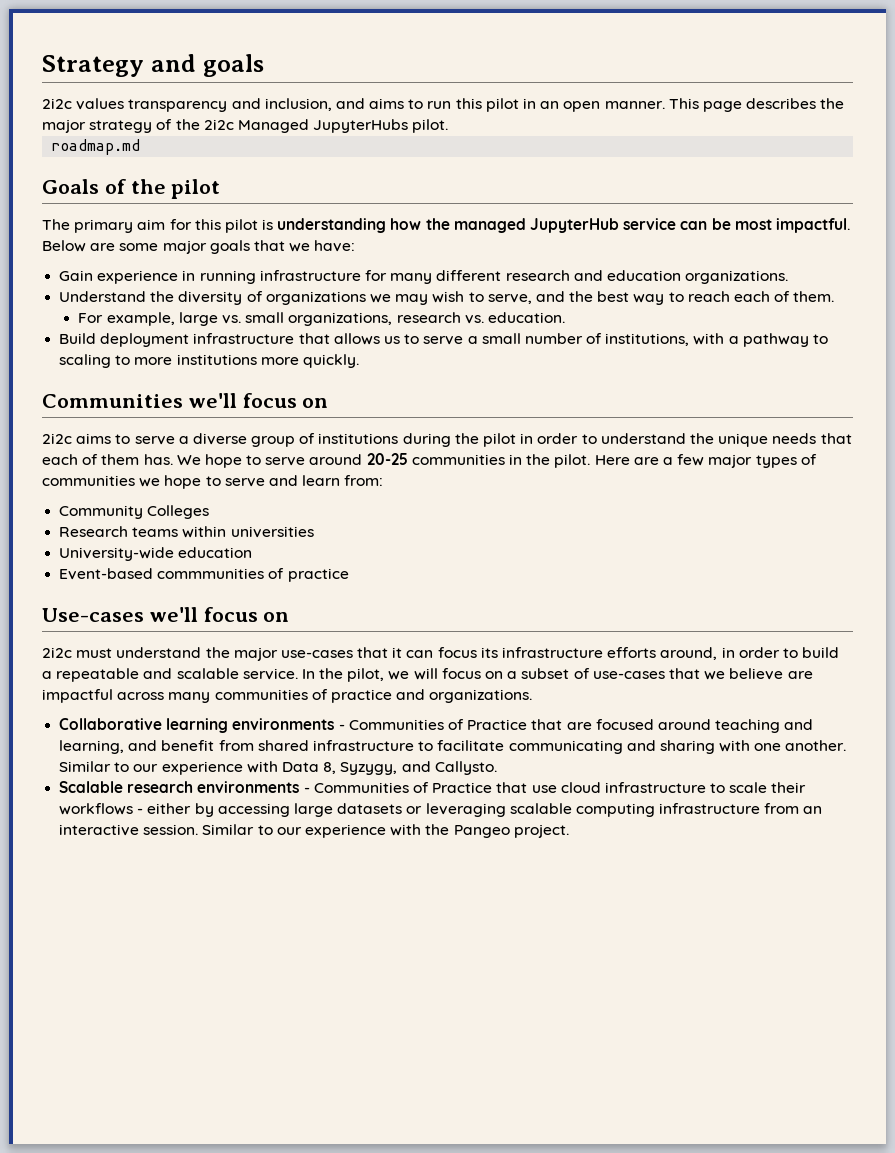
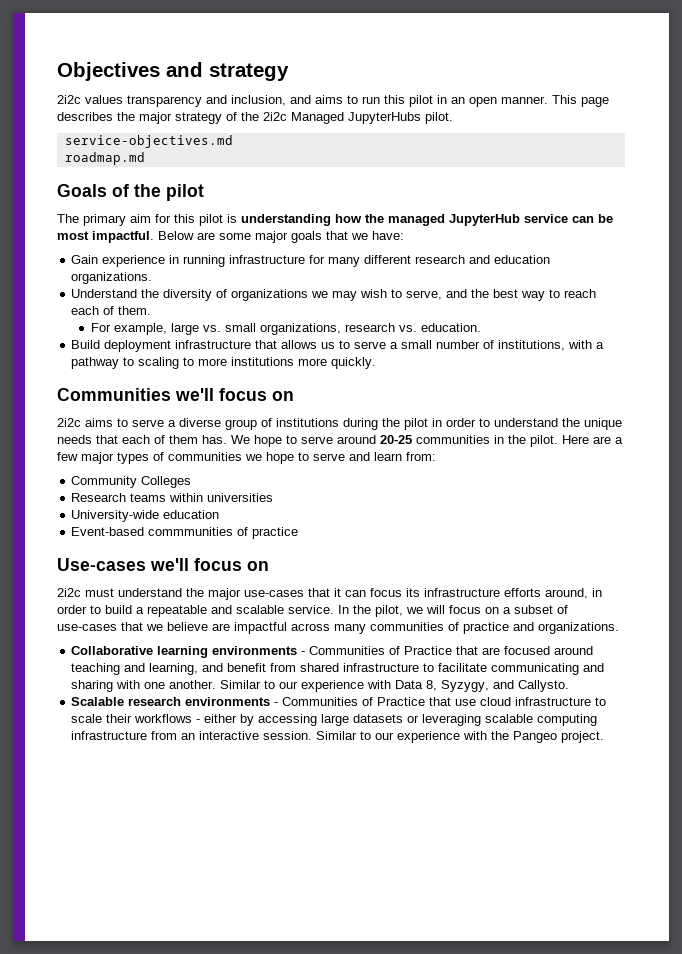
[42,54,264,77] Strategy and goals -> [57,62,289,81] Objectives and strategy
(449, 126) none -> [64,135,233,148] // service-objectives.md

